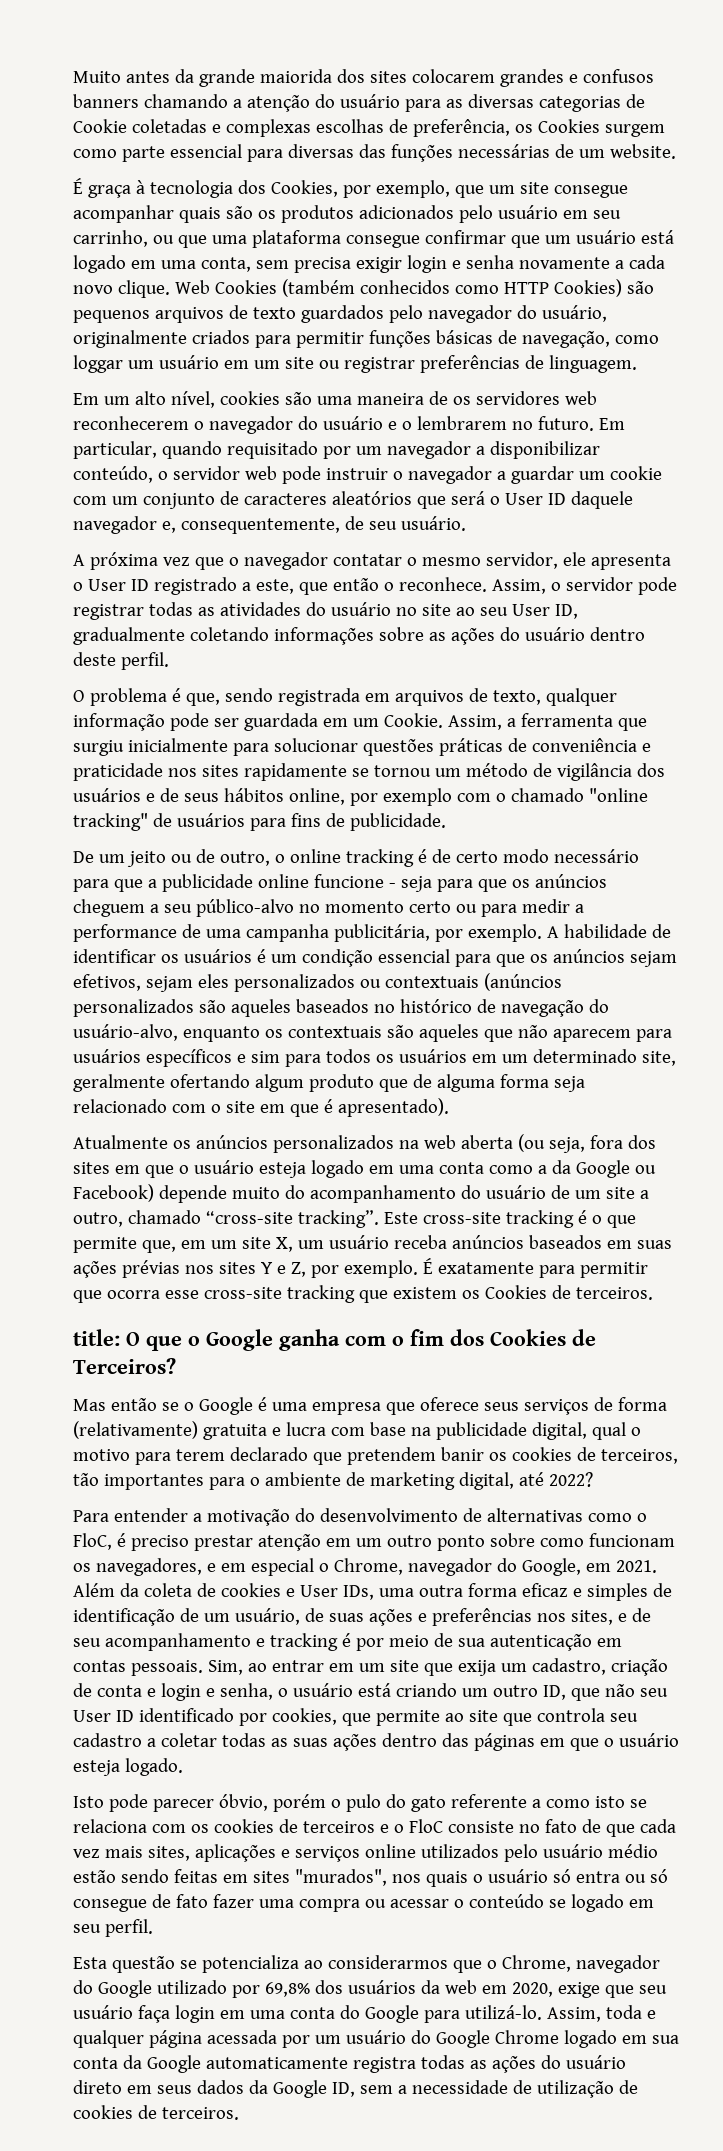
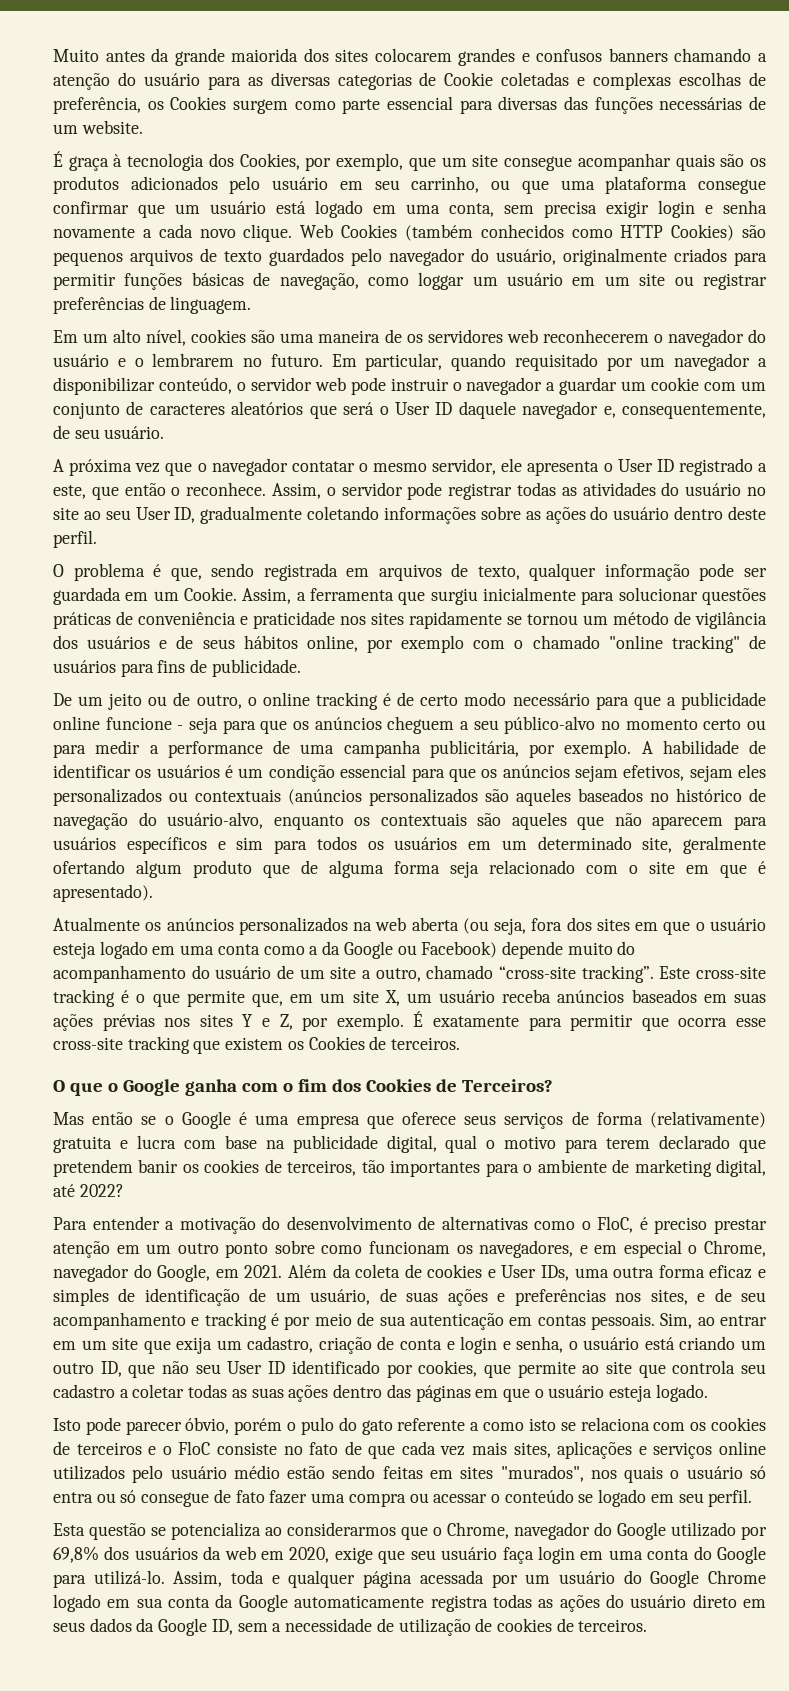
[73,1329,120,1346] title: -> (461, 1043) none

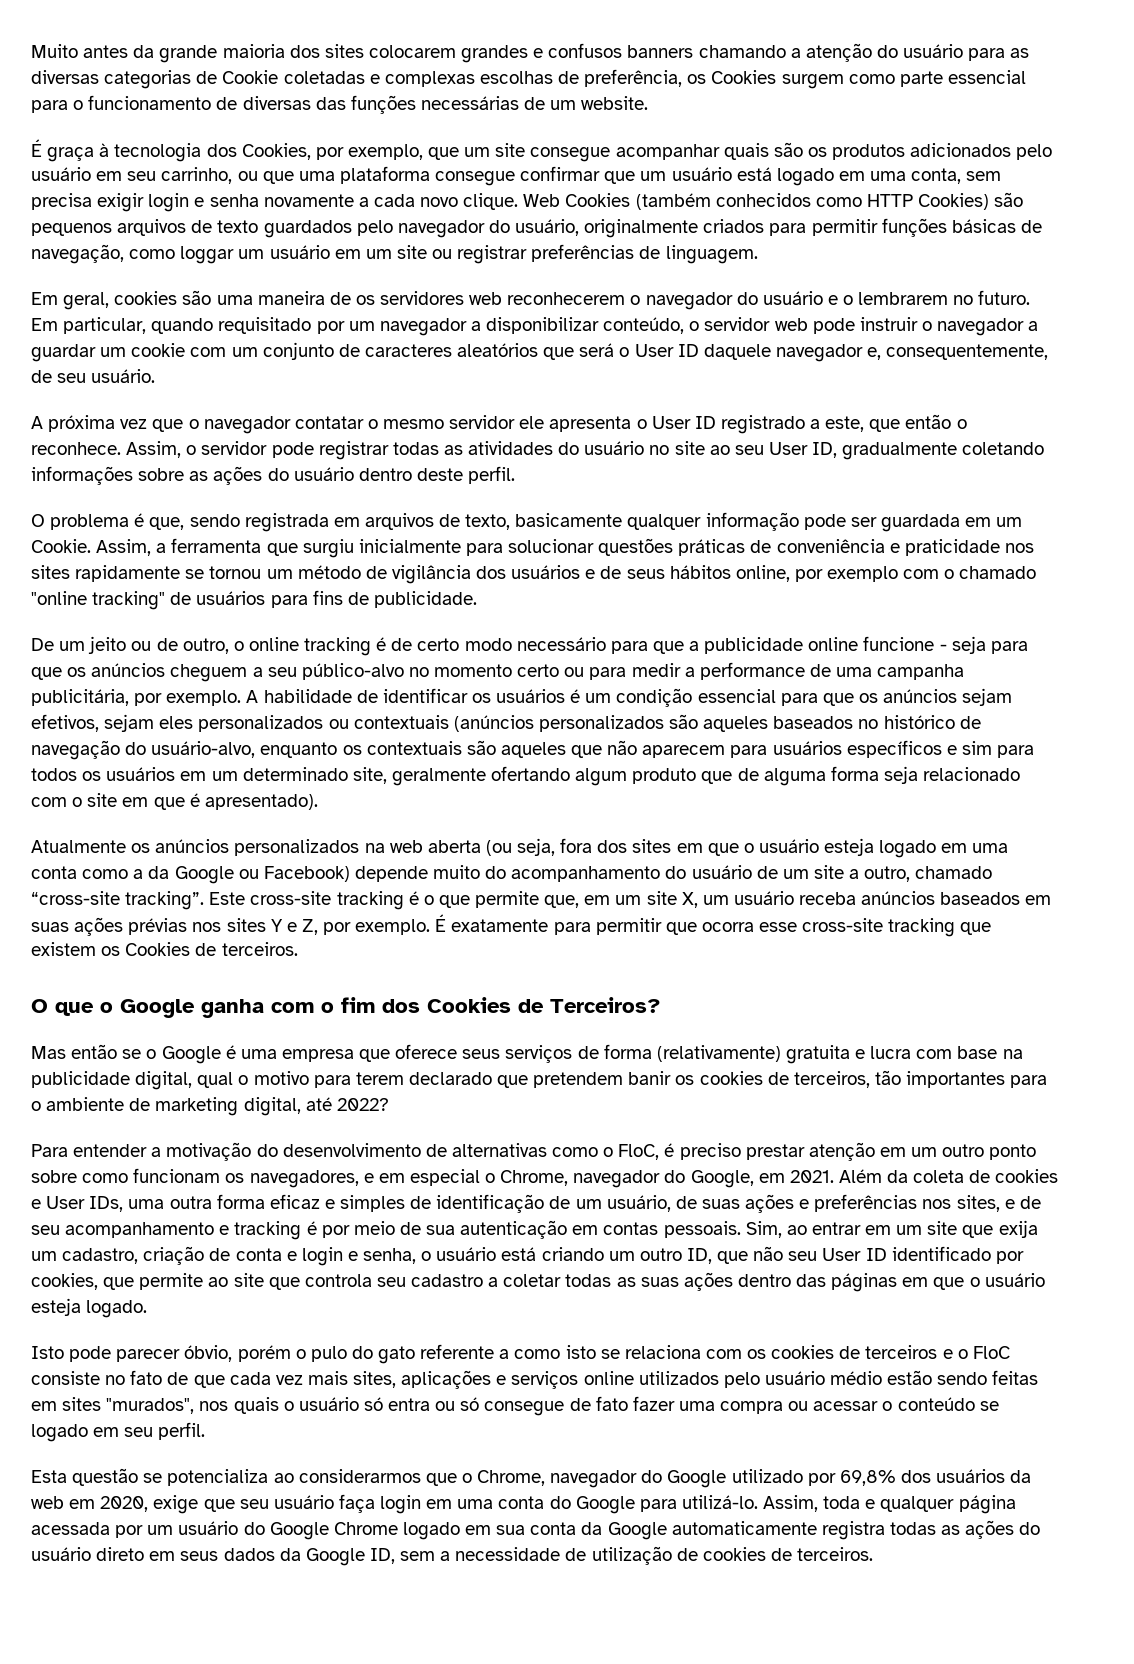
[231,48,299,62] maiorida -> [222,44,285,58] maioria
(493, 107) none -> [73,95,238,110] o funcionamento de
[83,329,187,346] um alto nível, -> [63,292,110,310] geral,
[432,458,497,475] servidor, -> [449,415,516,429] servidor
(520, 573) none -> [515,513,623,527] basicamente

